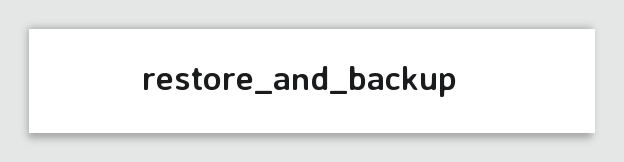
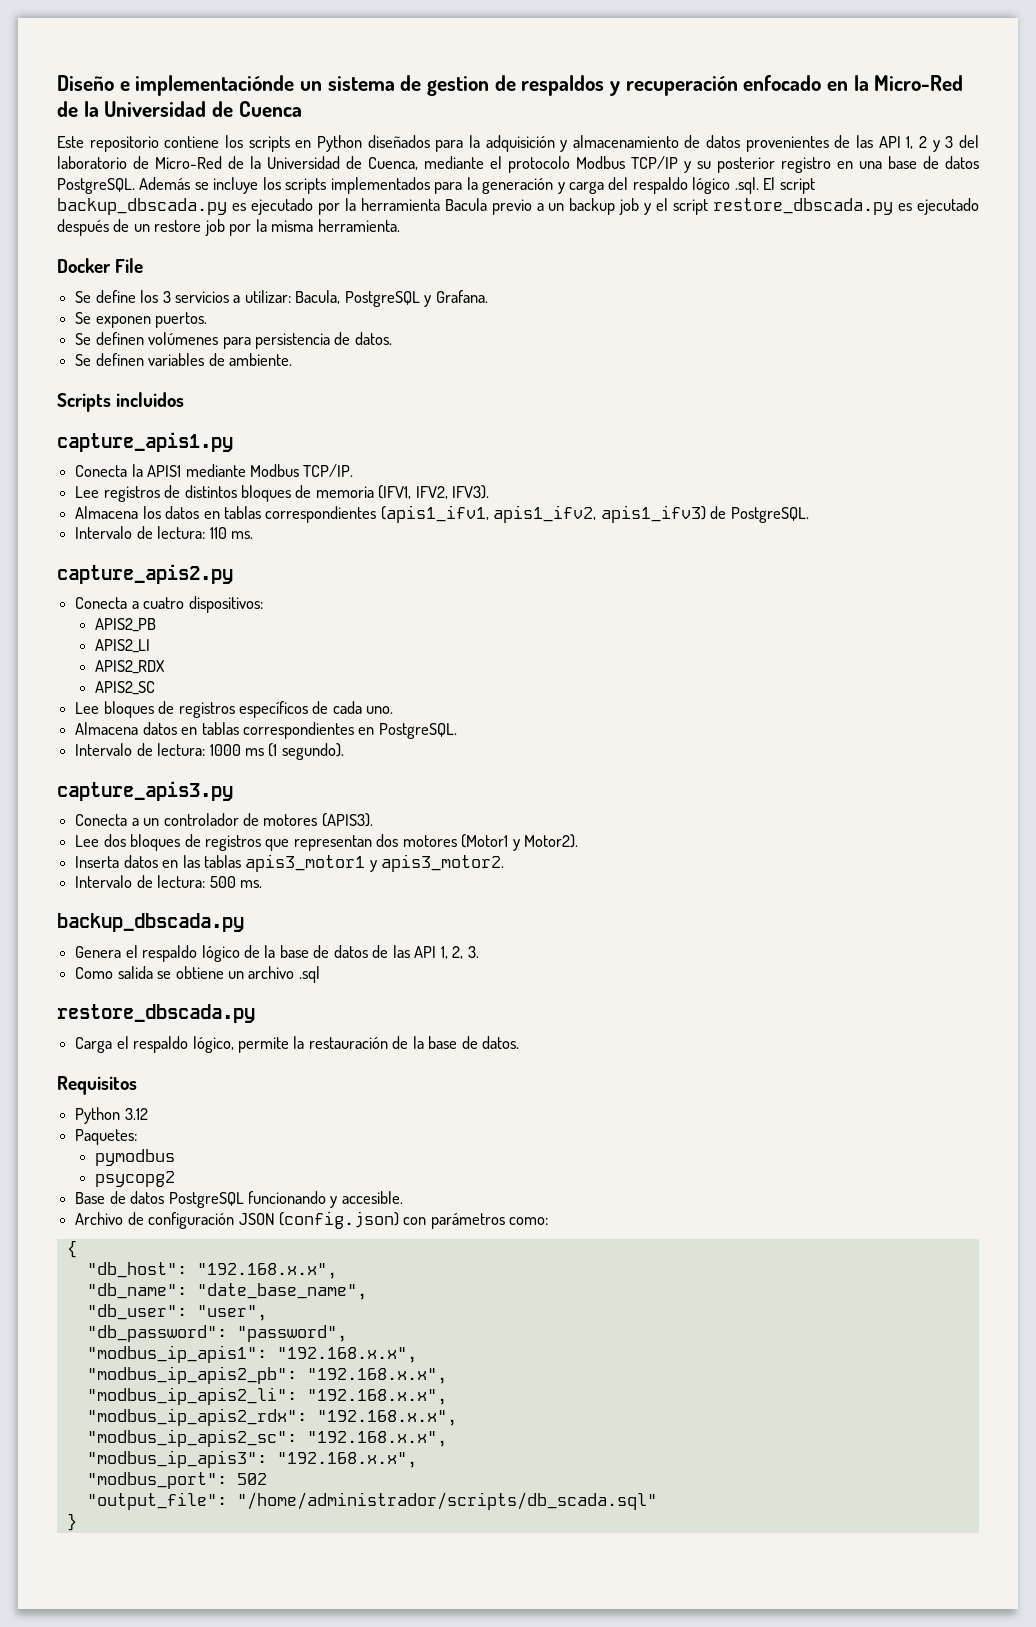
[142,66,457,97] restore_and_backup -> [57,75,964,96] [57,101,302,117] [57,135,980,152] [57,156,979,173] [57,177,815,194] [57,198,980,215] [57,219,400,236] [57,258,144,273] [75,290,488,307] [75,312,208,328] [75,332,392,349] [75,353,292,366] [57,392,185,412] [57,432,233,452] [75,464,354,477] [75,485,490,502] [75,505,809,523] [75,526,253,539] [57,564,233,584] [75,596,263,613] [94,618,156,632] [94,639,150,653] [94,660,164,674] [94,681,155,695] [75,701,394,718] [75,722,457,739] [75,743,344,760] [57,781,233,801] [75,813,373,827] [75,834,579,851] [75,854,505,872] [75,875,262,888] [57,913,244,932] [75,945,479,962] [75,966,320,983] [57,1004,255,1023] [75,1036,520,1053] [57,1076,137,1095] [75,1107,148,1124] [75,1129,138,1145] [94,1149,175,1166] [94,1171,175,1187] [75,1191,403,1208] [75,1211,549,1229] [66,1240,77,1258] [86,1262,337,1279] [86,1283,367,1300] [86,1304,267,1321] [86,1325,347,1342] [86,1345,417,1363] [86,1366,447,1384] [86,1387,447,1405] [86,1408,457,1426] [86,1429,447,1447] [86,1450,417,1468] [86,1472,267,1489] [86,1492,657,1510] [66,1513,77,1531] Diseño e implementaciónde un sistema de gestion de respaldos y recuperación enfocado en la Micro-Red de la Universidad de Cuenca // Este repositorio contiene los scripts en Python diseñados para la adquisición y almacenamiento de datos provenientes de las API 1, 2 y 3 del laboratorio de Micro-Red de la Universidad de Cuenca, mediante el protocolo Modbus TCP/IP y su posterior registro en una base de datos PostgreSQL. Además se incluye los scripts implementados para la generación y carga del respaldo lógico .sql. El script backup_dbscada.py es ejecutado por la herramienta Bacula previo a un backup job y el script restore_dbscada.py es ejecutado después de un restore job por la misma herramienta. // Docker File // Se define los 3 servicios a utilizar: Bacula, PostgreSQL y Grafana. // Se exponen puertos. // Se definen volúmenes para persistencia de datos. // Se definen variables de ambiente. // Scripts incluidos // capture_apis1.py // Conecta la APIS1 mediante Modbus TCP/IP. // Lee registros de distintos bloques de memoria (IFV1, IFV2, IFV3). // Almacena los datos en tablas correspondientes (apis1_ifv1, apis1_ifv2, apis1_ifv3) de PostgreSQL. // Intervalo de lectura: 110 ms. // capture_apis2.py // Conecta a cuatro dispositivos: // APIS2_PB // APIS2_LI // APIS2_RDX // APIS2_SC // Lee bloques de registros específicos de cada uno. // Almacena datos en tablas correspondientes en PostgreSQL. // Intervalo de lectura: 1000 ms (1 segundo). // capture_apis3.py // Conecta a un controlador de motores (APIS3). // Lee dos bloques de registros que representan dos motores (Motor1 y Motor2). // Inserta datos en las tablas apis3_motor1 y apis3_motor2. // Intervalo de lectura: 500 ms. // backup_dbscada.py // Genera el respaldo lógico de la base de datos de las API 1, 2, 3. // Como salida se obtiene un archivo .sql // restore_dbscada.py // Carga el respaldo lógico, permite la restauración de la base de datos. // Requisitos // Python 3.12 // Paquetes: // pymodbus // psycopg2 // Base de datos PostgreSQL funcionando y accesible. // Archivo de configuración JSON (config.json) con parámetros como: // { // "db_host": "192.168.x.x", // "db_name": "date_base_name", // "db_user": "user", // "db_password": "password", // "modbus_ip_apis1": "192.168.x.x", // "modbus_ip_apis2_pb": "192.168.x.x", // "modbus_ip_apis2_li": "192.168.x.x", // "modbus_ip_apis2_rdx": "192.168.x.x", // "modbus_ip_apis2_sc": "192.168.x.x", // "modbus_ip_apis3": "192.168.x.x", // "modbus_port": 502 // "output_file": "/home/administrador/scripts/db_scada.sql" // }

